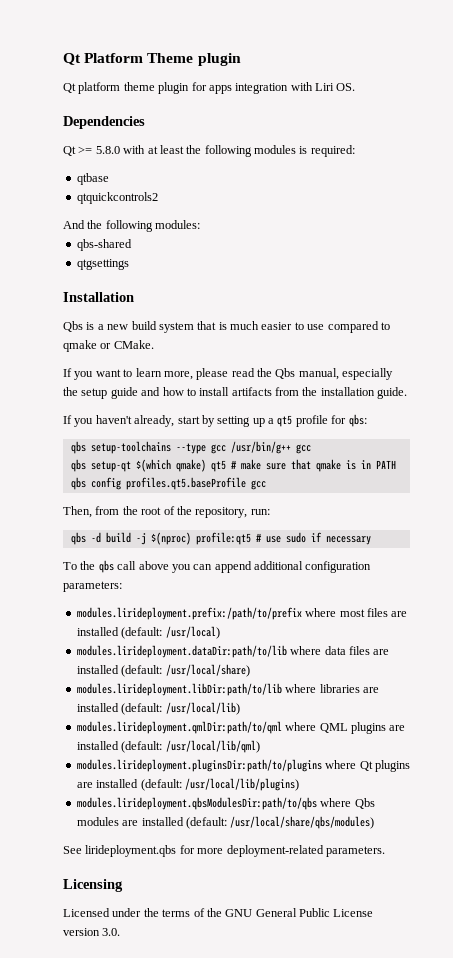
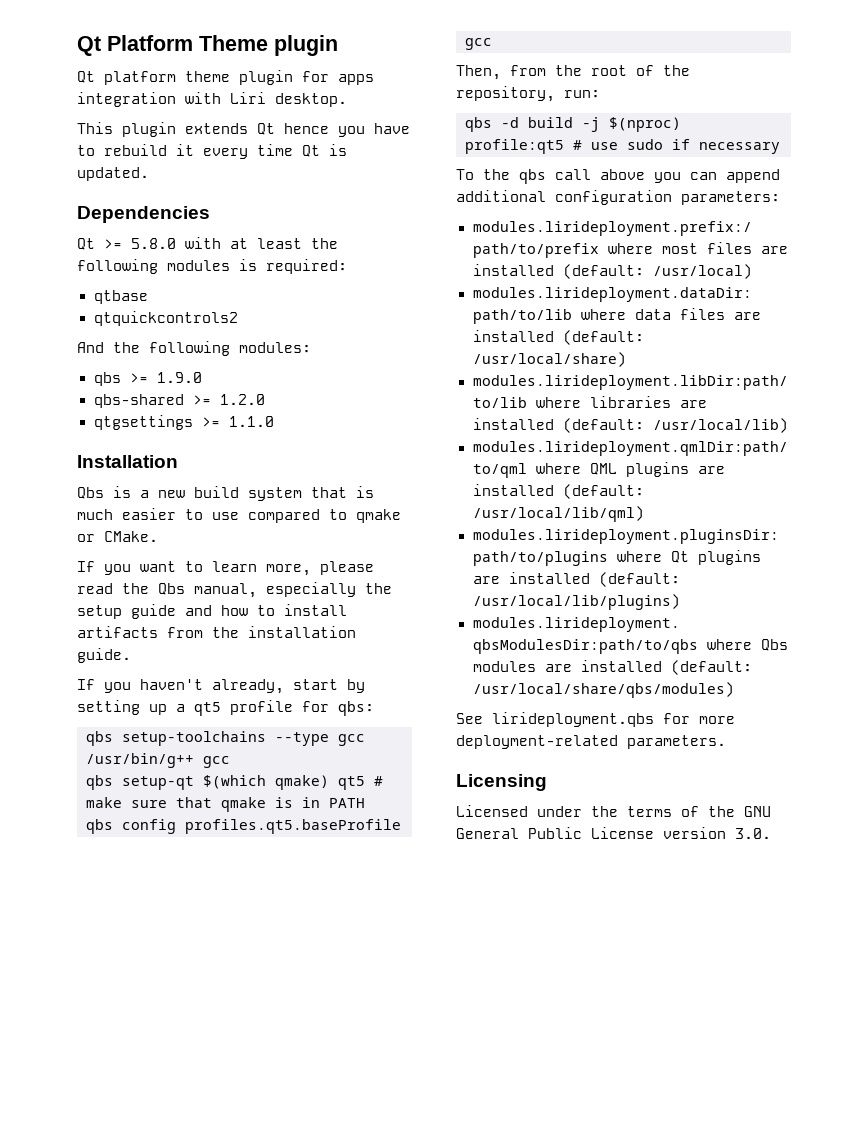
[336,83,356,91] OS. -> [275,93,347,107] [77,122,410,137] [77,144,347,159] [77,167,149,181] desktop. // This plugin extends Qt hence you have to rebuild it every time Qt is updated.
(201, 224) none -> [93,372,202,386] // qbs >= 1.9.0
(132, 245) none -> [192,394,265,405] >= 1.2.0
(129, 264) none -> [201,416,274,427] >= 1.1.0

